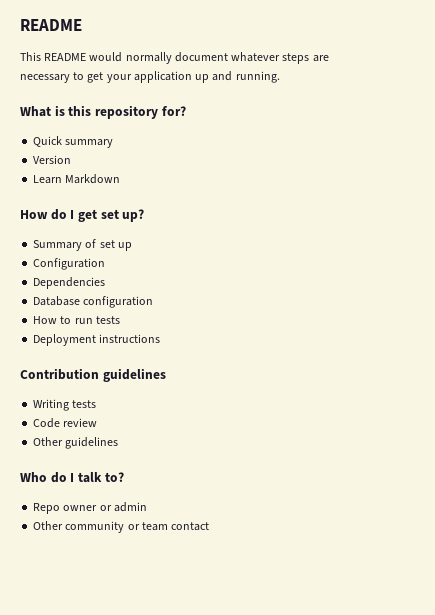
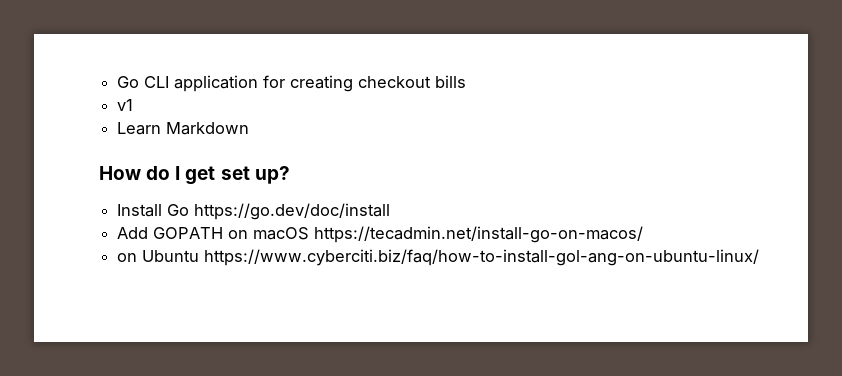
[20,19,82,31] [20,52,329,64] [20,71,280,83] [20,105,186,119] [33,136,114,148] [33,155,72,164] README // This README would normally document whatever steps are necessary to get your application up and running. // What is this repository for? // Quick summary // Version -> [117,75,467,92] [117,99,134,111] Go CLI application for creating checkout bills // v1
[33,239,132,251] [33,258,106,270] [33,277,106,289] [33,296,154,308] [33,316,120,324] [33,334,161,346] [20,368,166,382] [33,399,97,411] [33,418,98,428] [33,437,119,449] [20,472,124,483] [33,502,147,514] [33,521,210,533] Summary of set up // Configuration // Dependencies // Database configuration // How to run tests // Deployment instructions // Contribution guidelines // Writing tests // Code review // Other guidelines // Who do I talk to? // Repo owner or admin // Other community or team contact -> [117,203,391,220] [117,226,644,243] [117,249,760,266] Install Go https://go.dev/doc/install // Add GOPATH on macOS https://tecadmin.net/install-go-on-macos/ // on Ubuntu https://www.cyberciti.biz/faq/how-to-install-gol-ang-on-ubuntu-linux/

